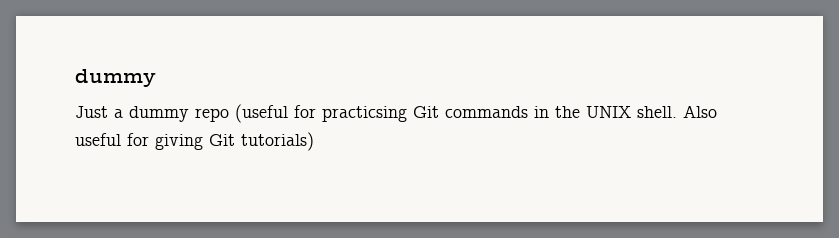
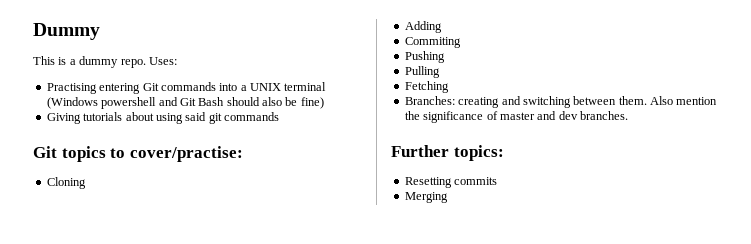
[75,69,156,87] [75,104,717,123] [75,132,314,151] dummy // Just a dummy repo (useful for practicsing Git commands in the UNIX shell. Also useful for giving Git tutorials) -> [33,23,100,40] [33,56,177,68] [46,82,327,94] [46,97,324,109] [46,112,279,124] [33,146,243,162] [46,177,86,189] [404,21,442,33] [404,37,461,48] [404,51,445,63] [404,66,440,78] [404,81,449,93] [404,96,718,108] [404,111,628,123] [391,145,504,161] [404,177,498,188] [404,192,448,203] Dummy // This is a dummy repo. Uses: // Practising entering Git commands into a UNIX terminal (Windows powershell and Git Bash should also be fine) // Giving tutorials about using said git commands // Git topics to cover/practise: // Cloning // Adding // Commiting // Pushing // Pulling // Fetching // Branches: creating and switching between them. Also mention the significance of master and dev branches. // Further topics: // Resetting commits // Merging

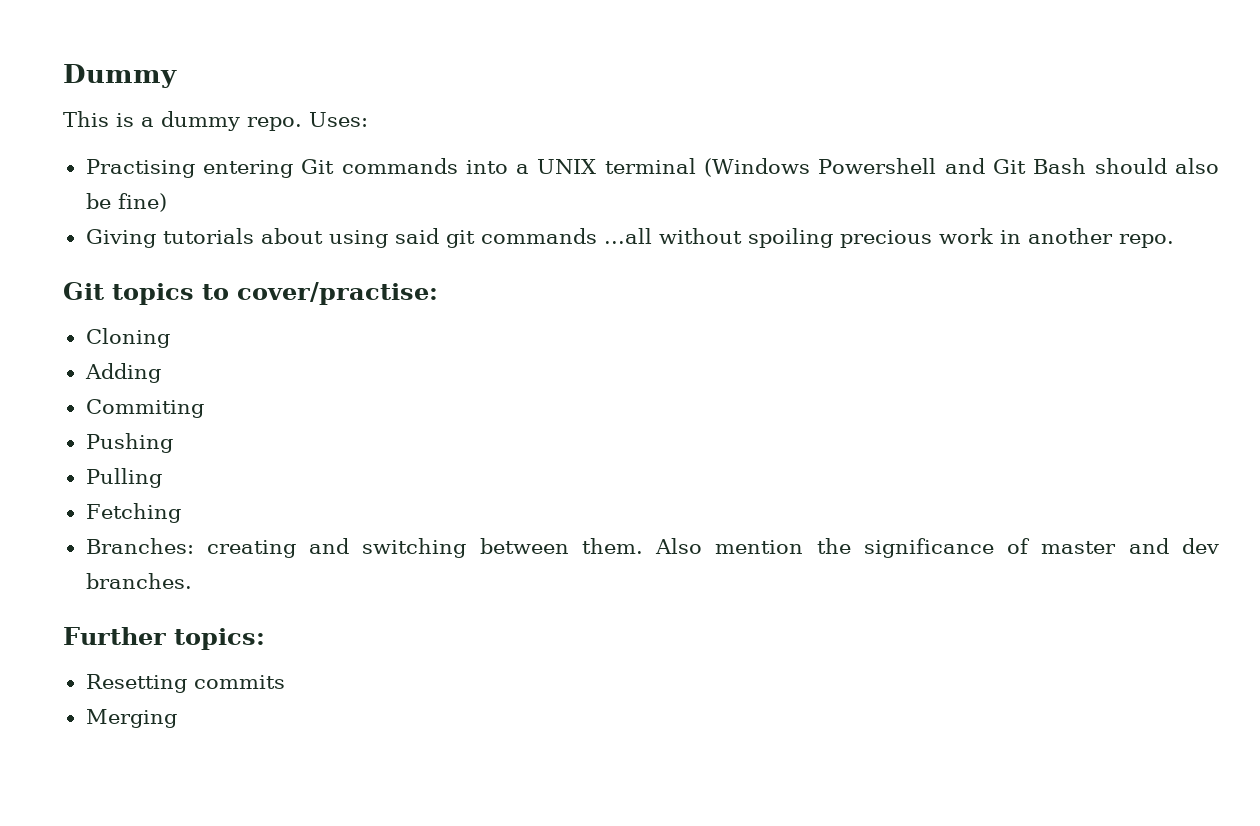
[101,97,157,109] powershell -> [818,158,937,174] Powershell
(279, 116) none -> [603,228,1174,248] ...all without spoiling precious work in another repo.

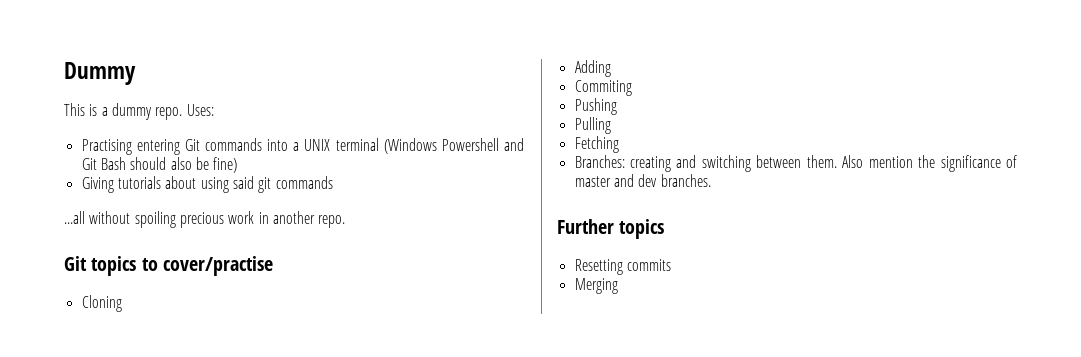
(597, 236) none -> (333, 182) //
[237,282,438,305] cover/practise: -> [163,256,274,276] cover/practise
[174,628,265,650] topics: -> [619,219,665,239] topics

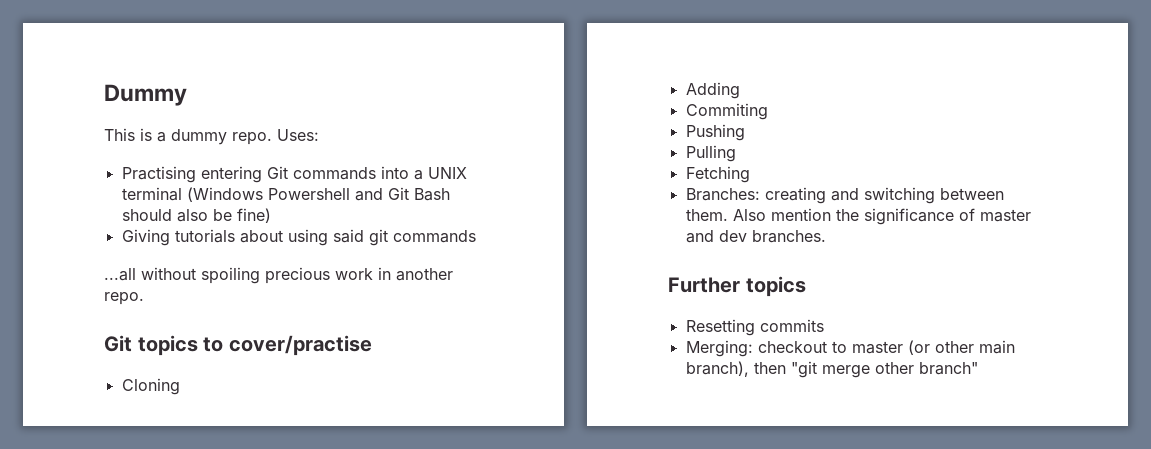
[574,278,618,294] Merging -> [685,340,1015,357] [685,361,978,378] Merging: checkout to master (or other main branch), then "git merge other branch"

